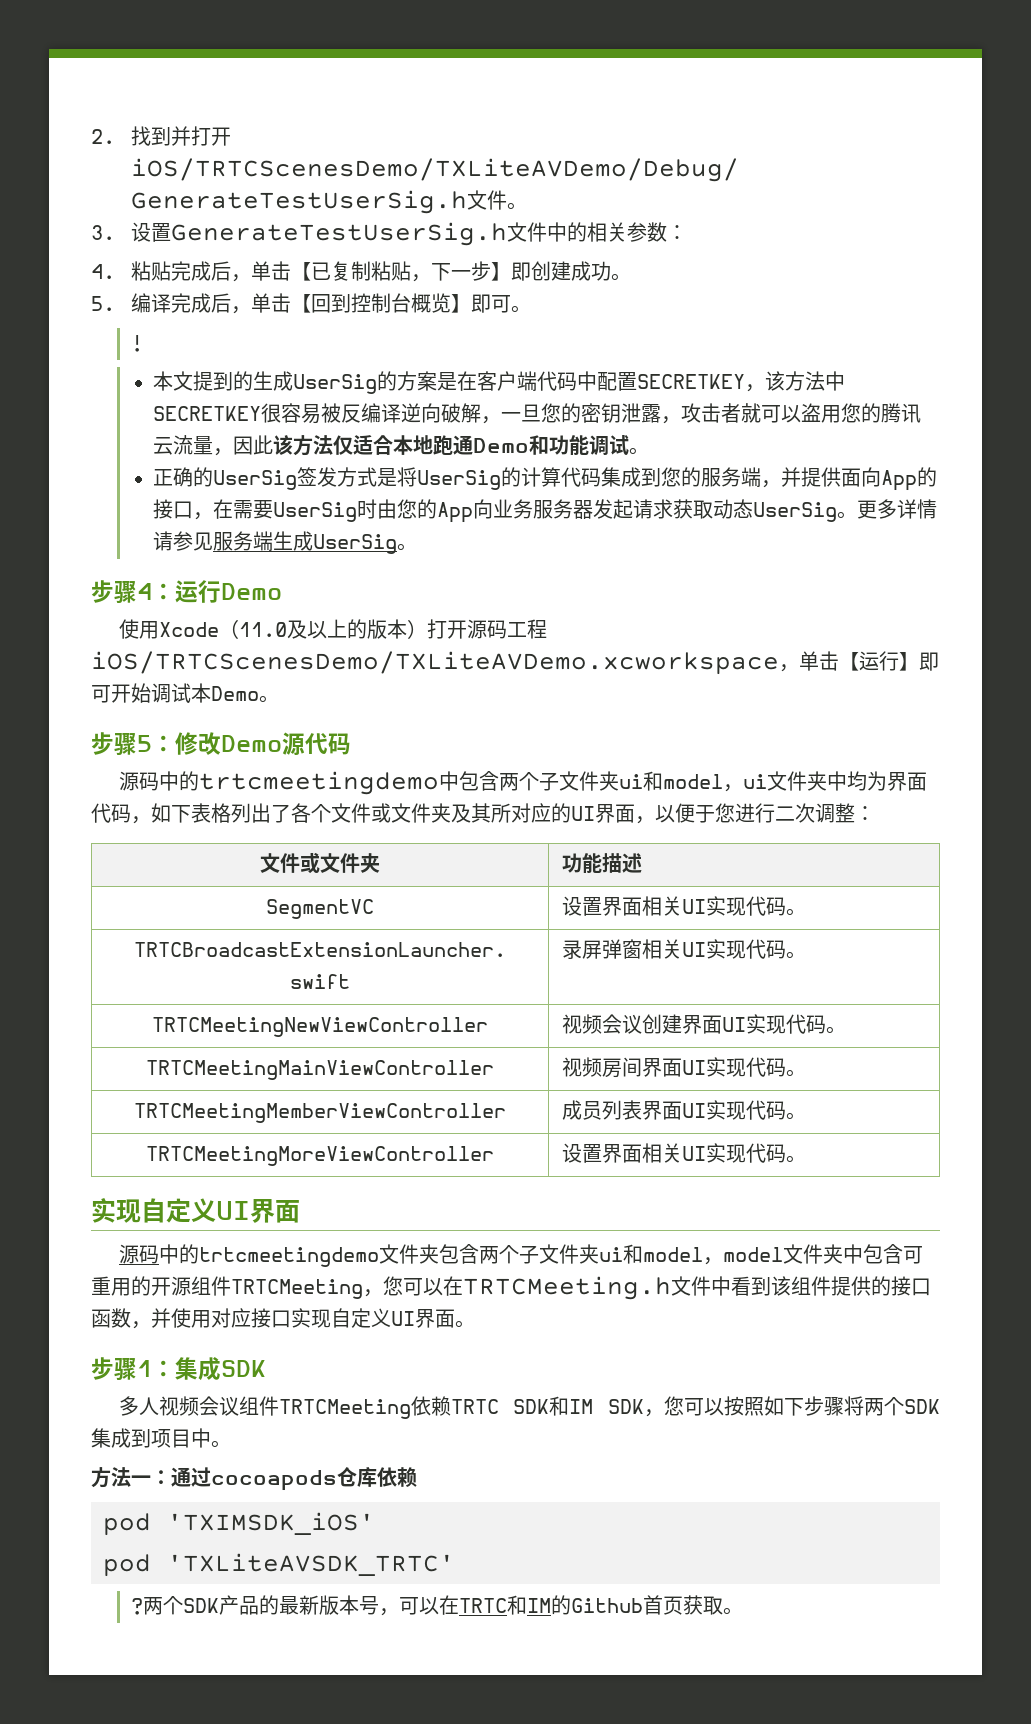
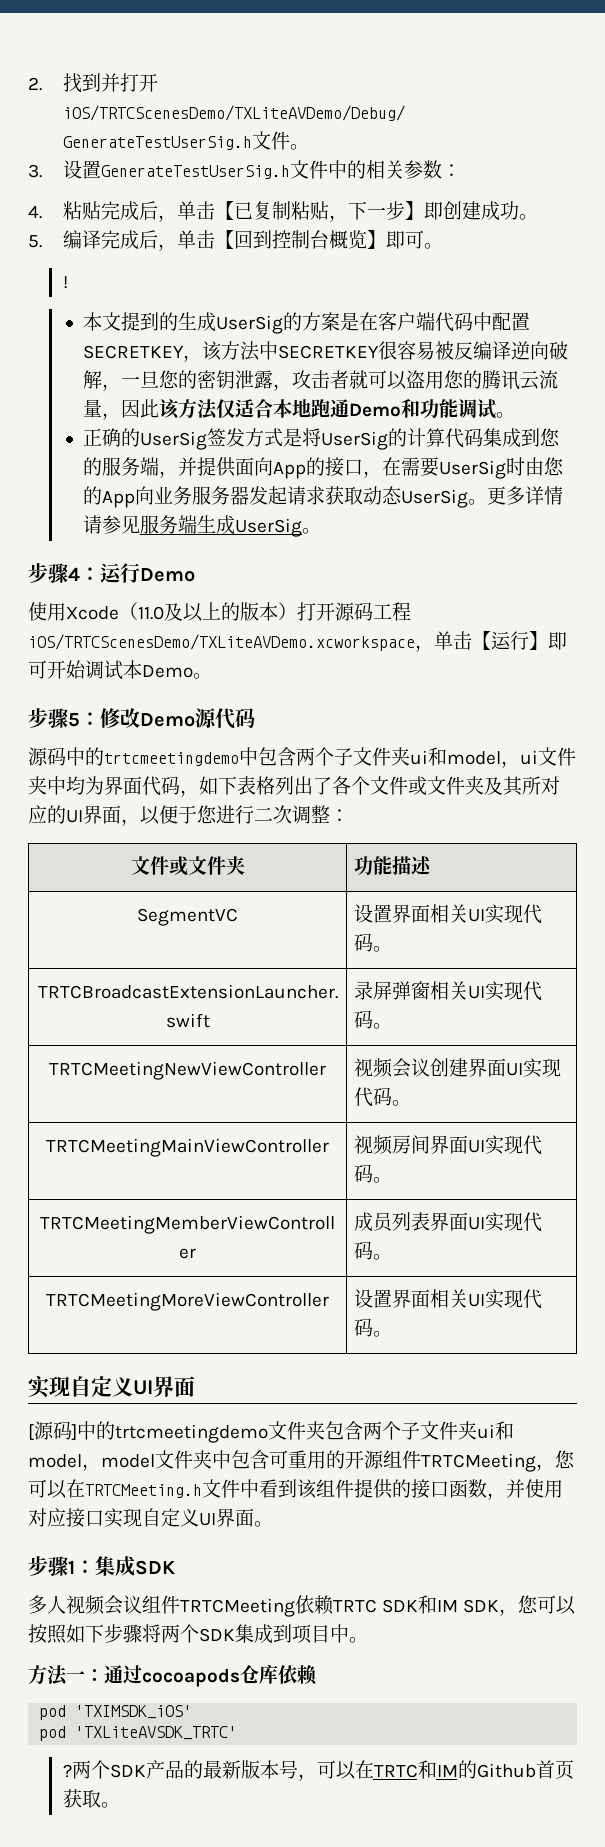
[118,1244,159,1264] 源码 -> [28,1421,77,1440] [源码]

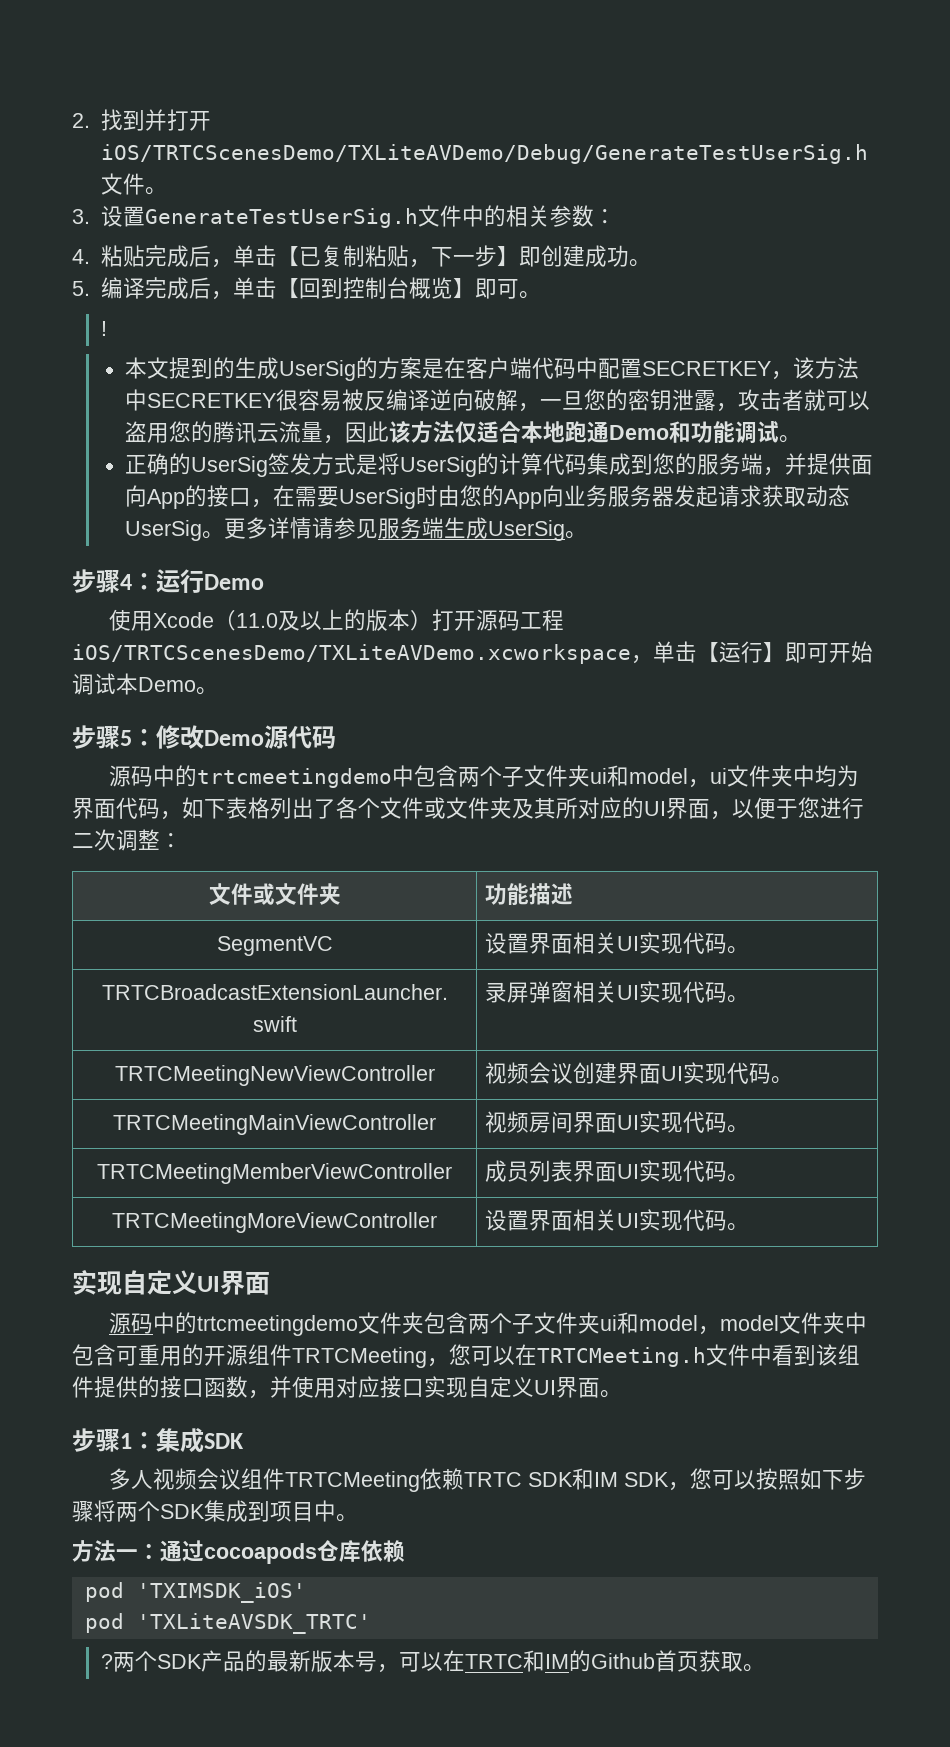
[28,1421,77,1440] [源码] -> [108,1312,153,1334] 源码

